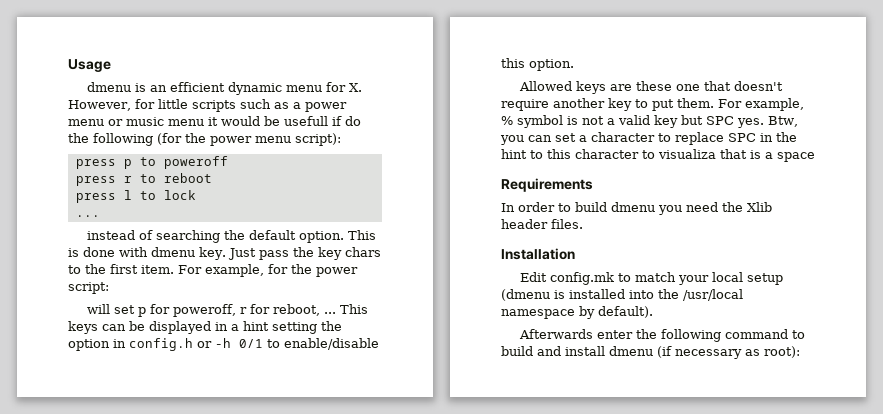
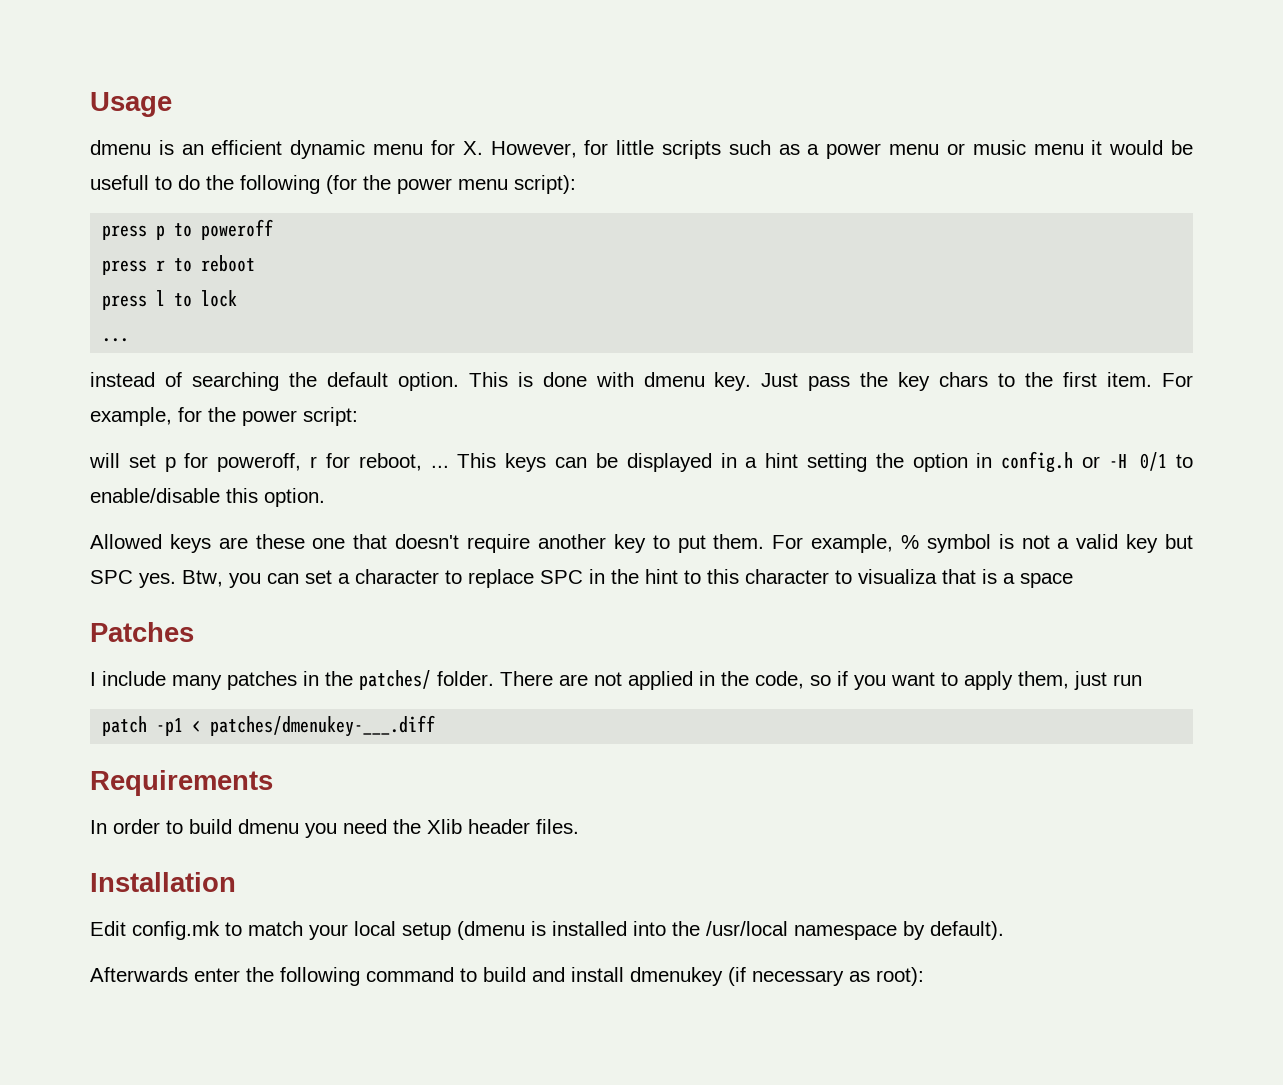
[332,116,342,126] if -> [155,176,172,190] to
[215,338,231,348] -h -> [1108,454,1127,468] -H
(815, 157) none -> [90,622,194,642] [90,670,1142,690] [102,715,436,737] // Patches // I include many patches in the patches/ folder. There are not applied in the code, so if you want to apply them, just run // patch -p1 < patches/dmenukey-___.diff
[609,346,653,356] dmenu -> [630,967,723,986] dmenukey

